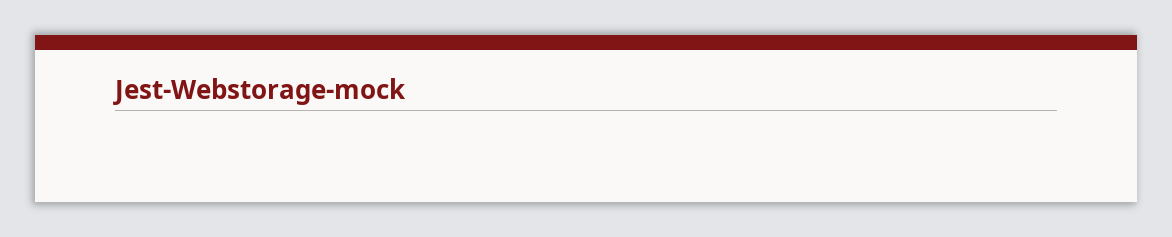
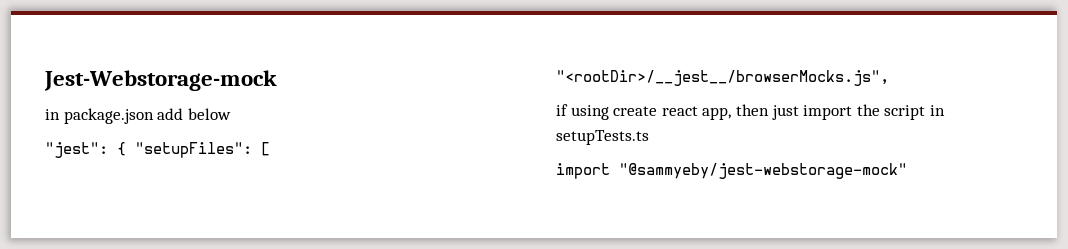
(406, 91) none -> [45,108,231,124] [45,142,270,158] [556,70,889,86] [556,104,945,120] [556,130,649,145] [556,163,907,179] // in package.json add below // "jest": { "setupFiles": [ "<rootDir>/__jest__/browserMocks.js", // if using create react app, then just import the script in setupTests.ts // import "@sammyeby/jest-webstorage-mock"

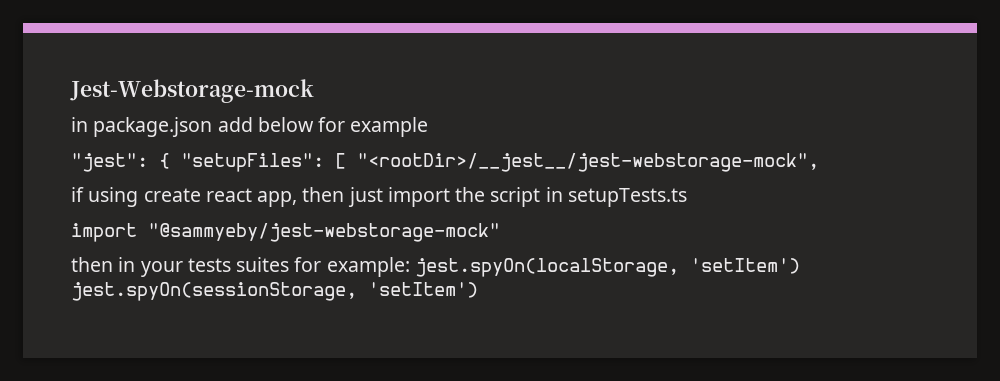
(231, 114) none -> [318,117,429,137] for example
[556,70,889,86] "<rootDir>/__jest__/browserMocks.js", -> [357,153,819,172] "<rootDir>/__jest__/jest-webstorage-mock",
(907, 171) none -> [71,257,800,277] [71,282,478,301] // then in your tests suites for example: jest.spyOn(localStorage, 'setItem') jest.spyOn(sessionStorage, 'setItem')

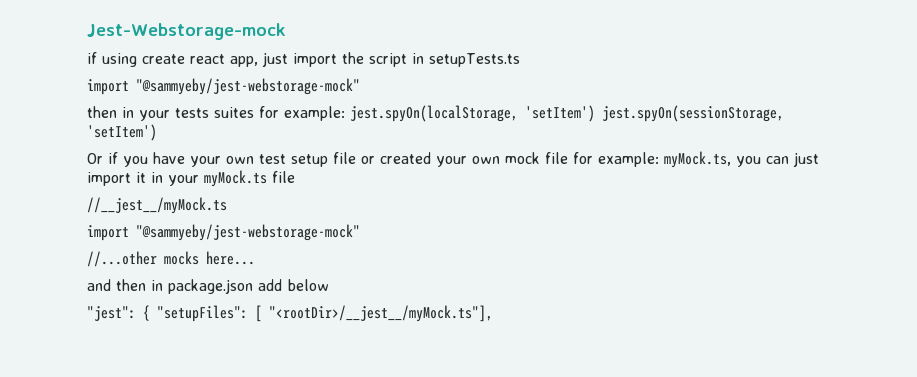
[71,117,429,137] [71,153,819,172] // in package.json add below for example // "jest": { "setupFiles": [ "<rootDir>/__jest__/jest-webstorage-mock", -> (286, 31) none
[302,187,345,202] then -> (258, 61) none
(478, 290) none -> [87,151,819,168] [87,170,295,187] [87,197,227,214] [87,224,360,241] [87,251,255,267] [87,279,329,294] [87,305,493,322] // Or if you have your own test setup file or created your own mock file for example: myMock.ts, you can just import it in your myMock.ts file // //__jest__/myMock.ts // import "@sammyeby/jest-webstorage-mock" // //...other mocks here... // and then in package.json add below // "jest": { "setupFiles": [ "<rootDir>/__jest__/myMock.ts"],

